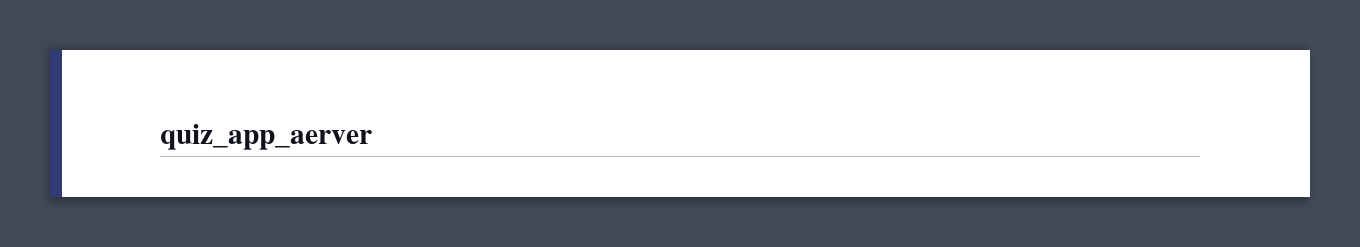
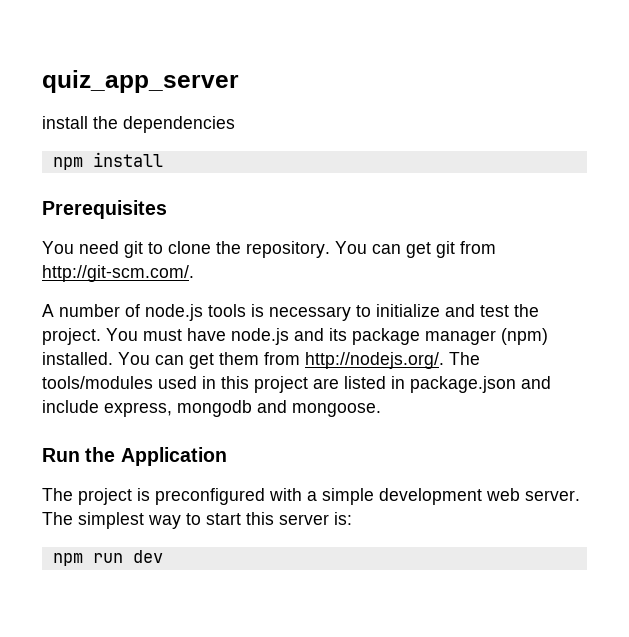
[160,124,372,150] quiz_app_aerver -> [42,70,239,93] [42,116,235,133] [52,152,163,170] [42,200,167,219] [42,241,496,258] [42,265,194,282] [42,304,539,321] [42,328,548,345] [42,352,480,369] [42,376,551,393] [42,400,381,417] [42,447,227,466] [42,488,580,505] [42,512,352,529] [52,550,163,566] quiz_app_server // install the dependencies // npm install // Prerequisites // You need git to clone the repository. You can get git from http://git-scm.com/. // A number of node.js tools is necessary to initialize and test the project. You must have node.js and its package manager (npm) installed. You can get them from http://nodejs.org/. The tools/modules used in this project are listed in package.json and include express, mongodb and mongoose. // Run the Application // The project is preconfigured with a simple development web server. The simplest way to start this server is: // npm run dev

